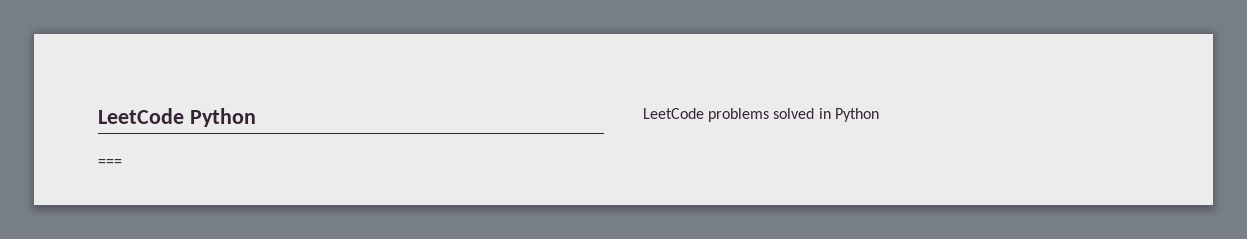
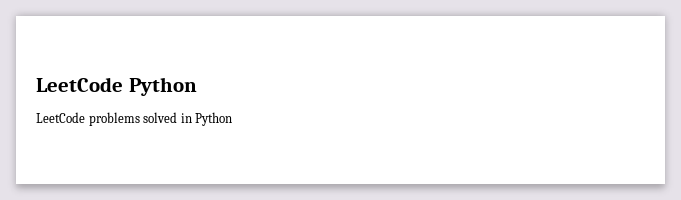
[98,159,122,167] // === -> (197, 86) none

